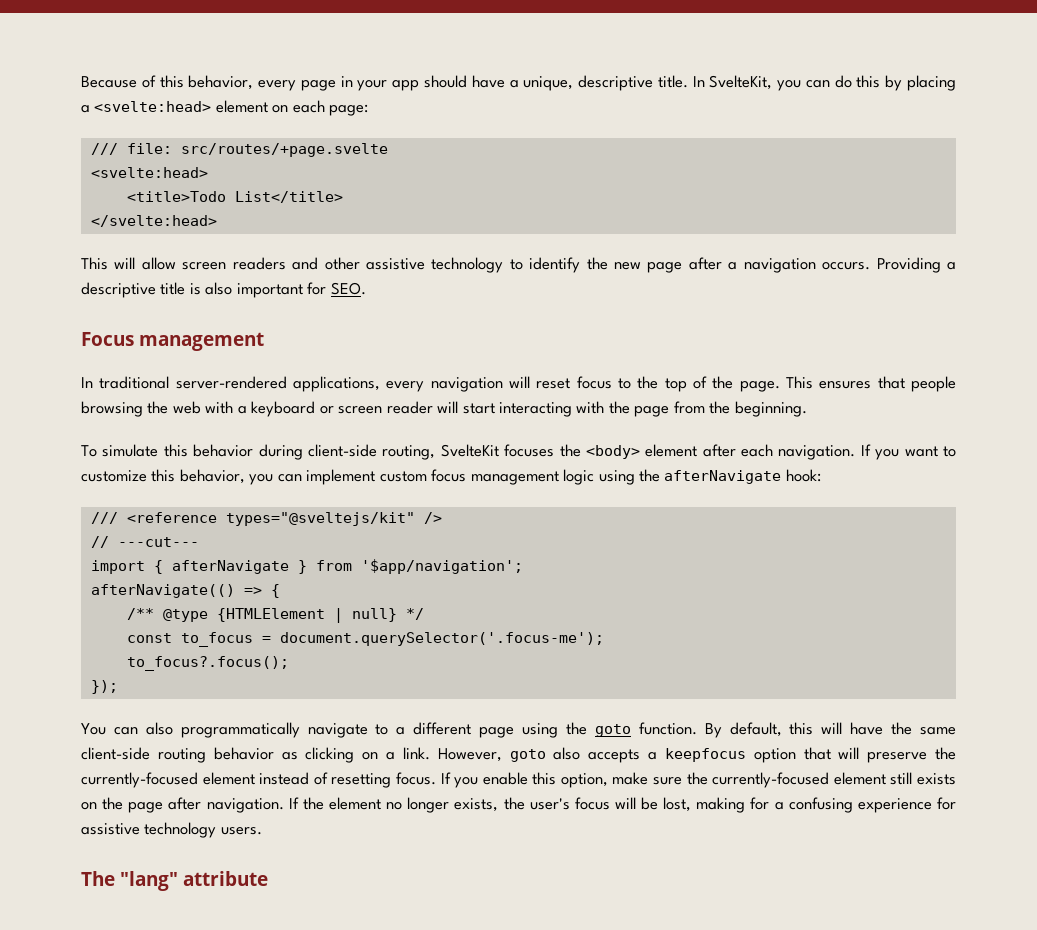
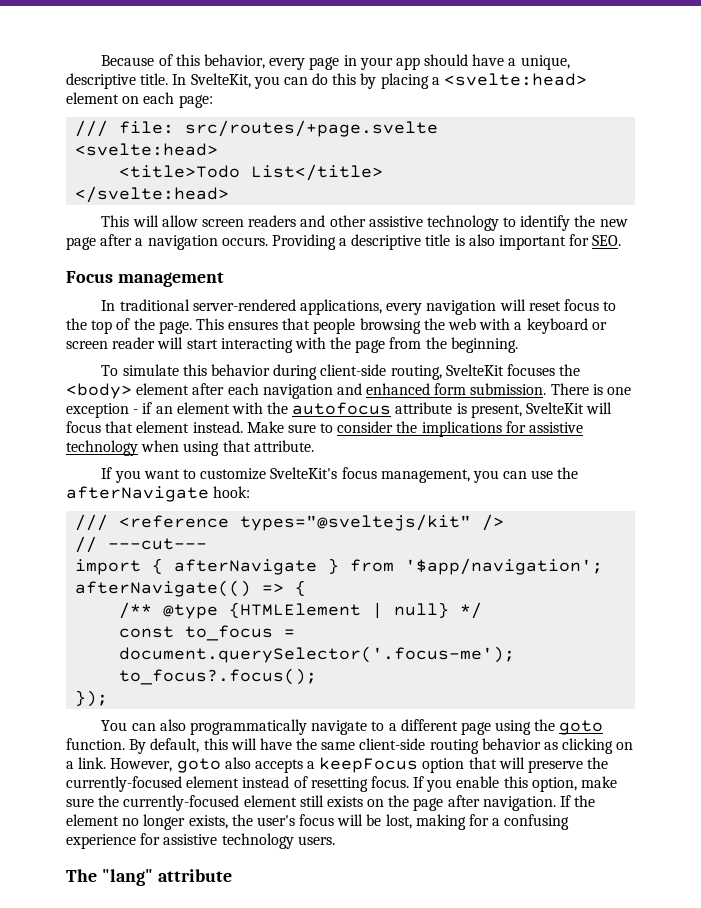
[778,445,856,460] navigation. -> [262,383,632,399] [66,402,613,418] [66,421,584,437] [66,440,314,456] navigation and enhanced form submission. There is one exception - if an element with the autofocus attribute is present, SvelteKit will focus that element instead. Make sure to consider the implications for assistive technology when using that attribute. //
[151,469,635,485] this behavior, you can implement custom focus management logic using -> [270,467,554,483] SvelteKit's focus management, you can use
[664,748,746,762] keepfocus -> [319,757,419,773] keepFocus

